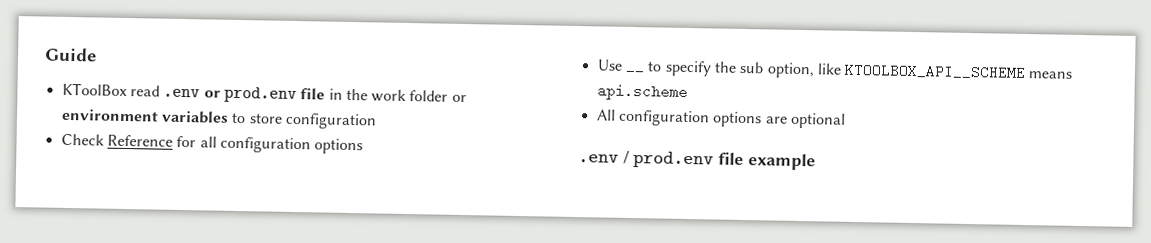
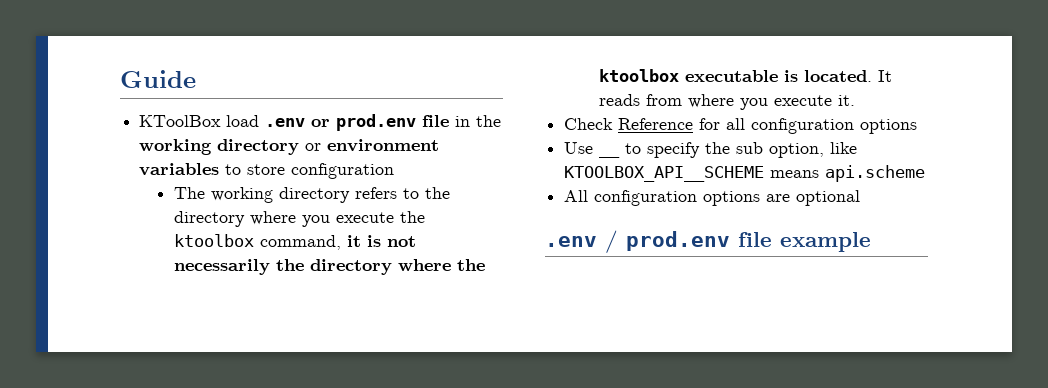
[129,85,160,97] read -> [226,115,260,127] load
[371,89,449,102] work folder -> [139,139,300,155] working directory
(377, 121) none -> [174,187,451,203] [174,211,426,227] [174,234,417,250] [174,259,486,275] [599,69,893,82] [599,94,856,110] // The working directory refers to the directory where you execute the ktoolbox command, it is not necessarily the directory where the ktoolbox executable is located. It reads from where you execute it.

